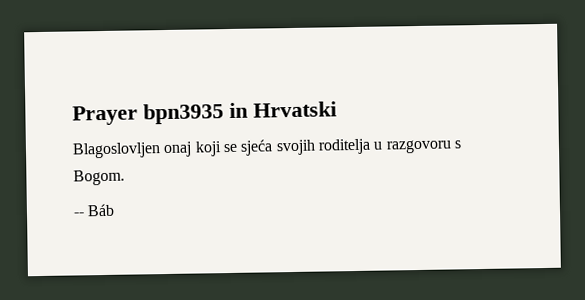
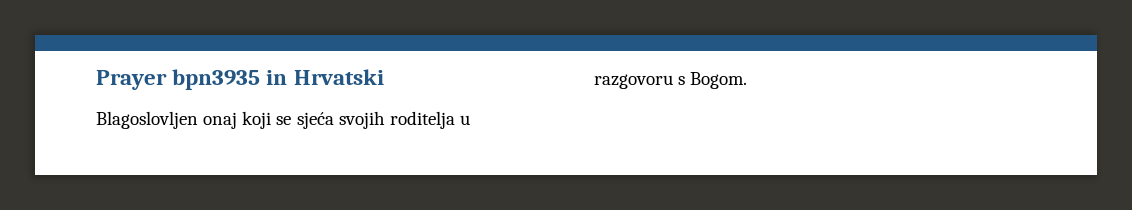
[73,203,116,217] // -- Báb -> (748, 80) none

